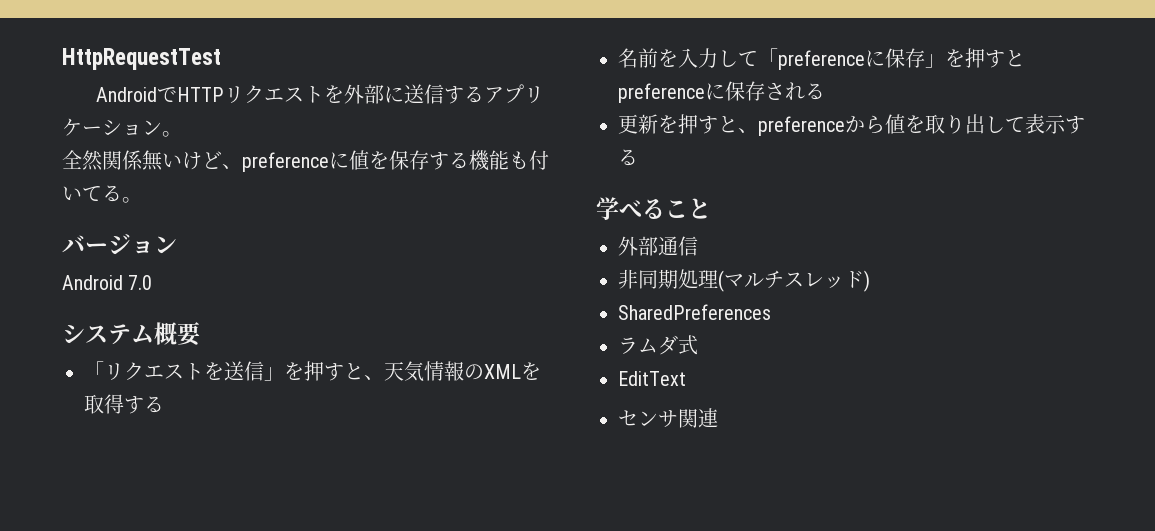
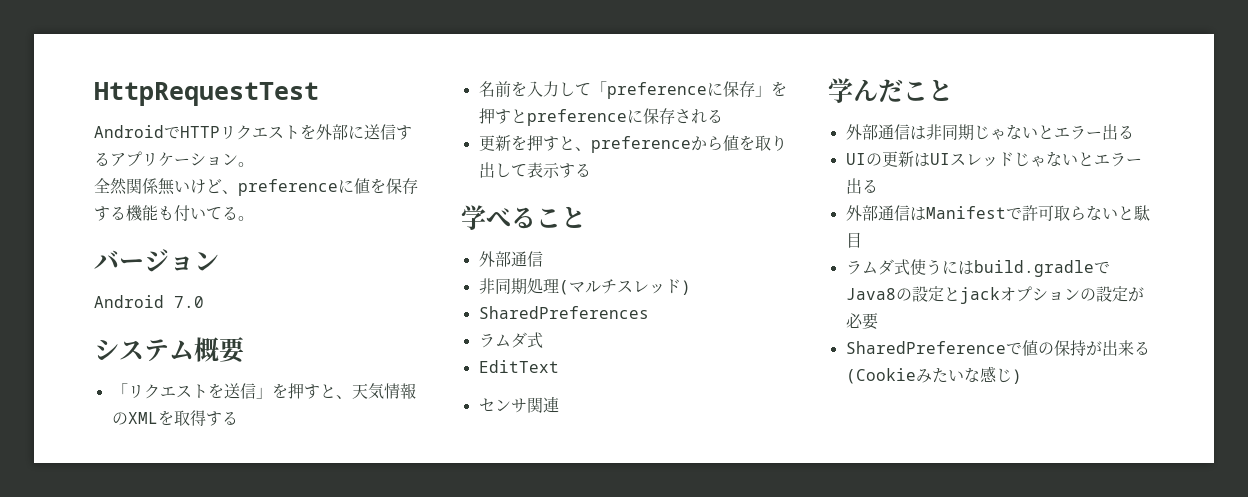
(718, 418) none -> [828,78,953,103] [845,124,1134,140] [845,151,1142,167] [845,178,878,194] [845,205,1150,221] [845,232,862,248] [845,259,1110,277] [845,286,1144,304] [845,313,878,330] [845,340,1150,356] [845,366,1022,384] // 学んだこと // 外部通信は非同期じゃないとエラー出る // UIの更新はUIスレッドじゃないとエラー出る // 外部通信はManifestで許可取らないと駄目 // ラムダ式使うにはbuild.gradleでJava8の設定とjackオプションの設定が必要 // SharedPreferenceで値の保持が出来る(Cookieみたいな感じ)

